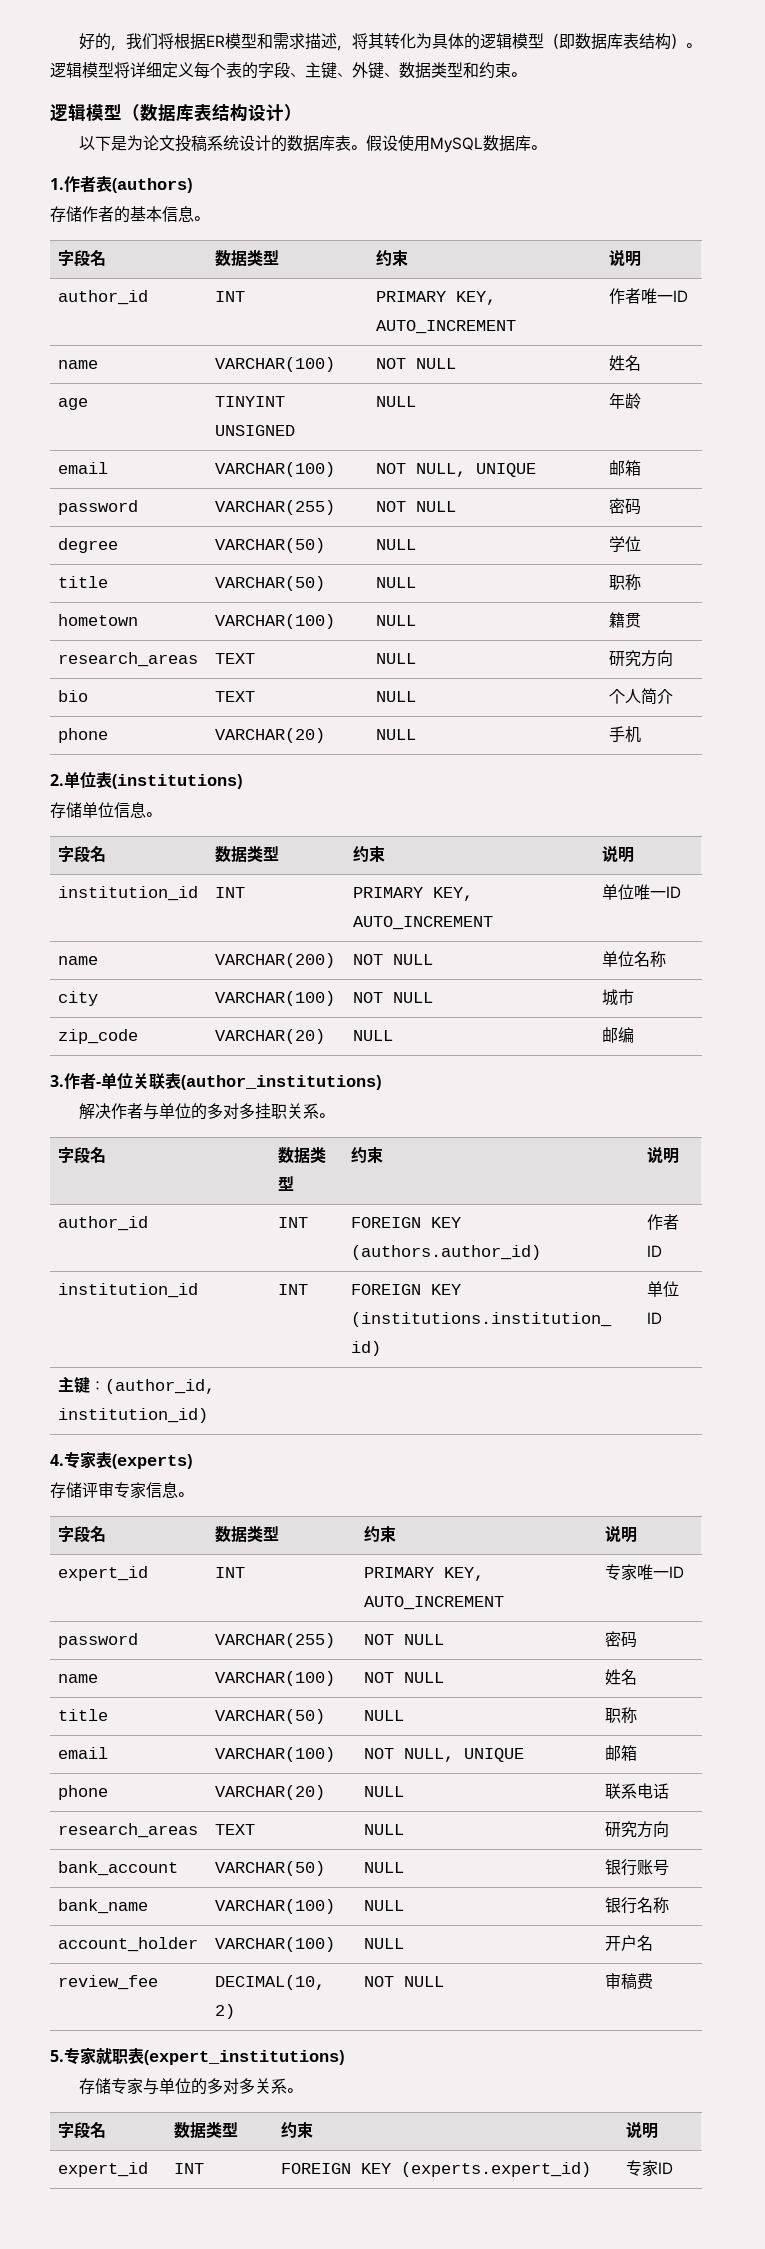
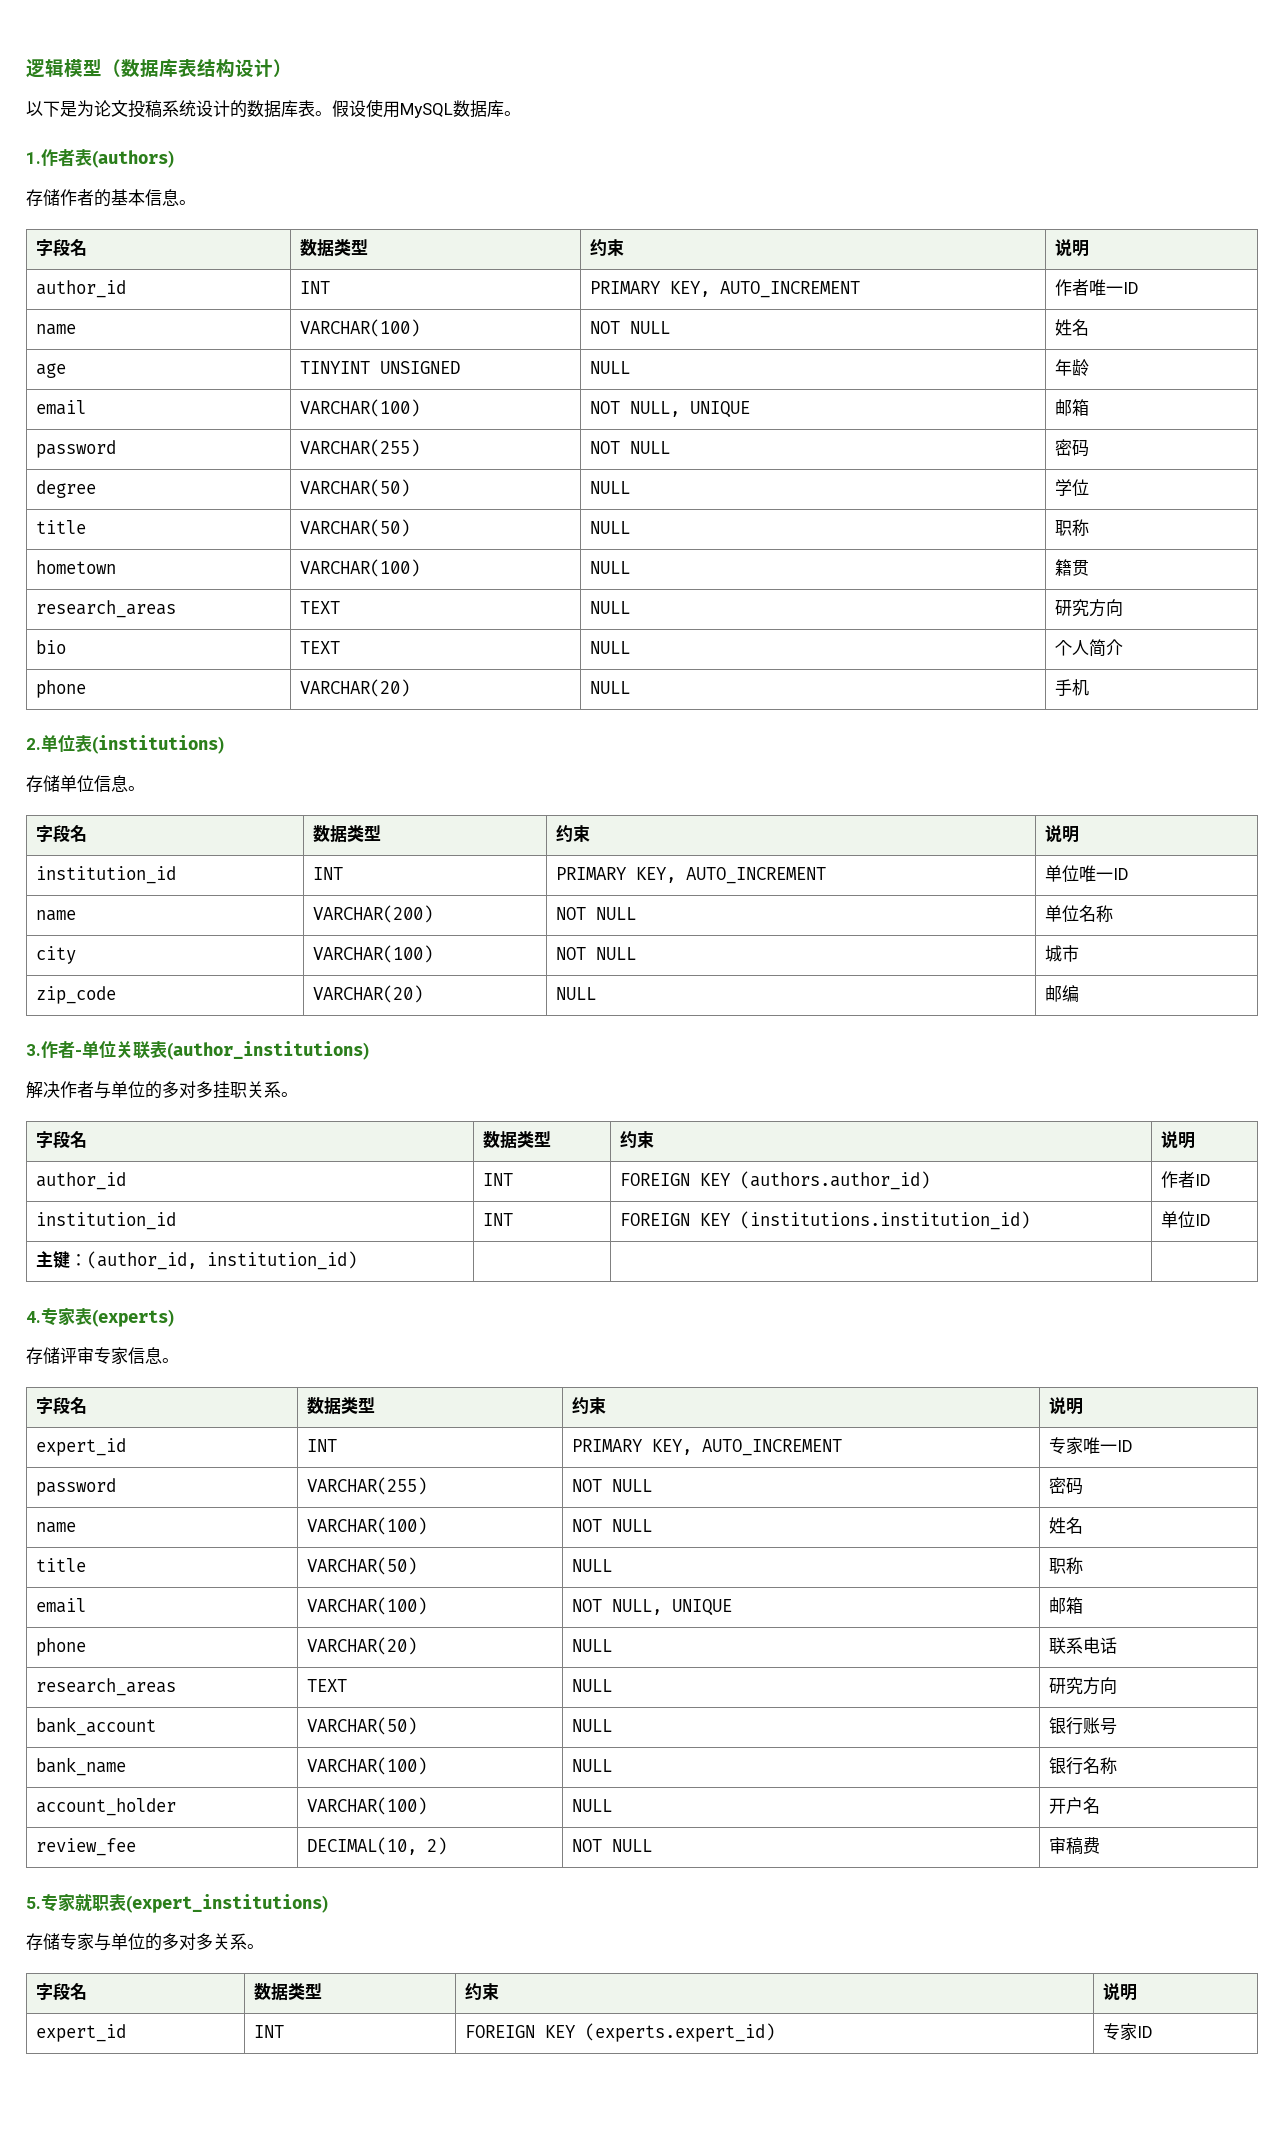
[79,33,702,51] [50,62,526,79] 好的，我们将根据ER模型和需求描述，将其转化为具体的逻辑模型（即数据库表结构）。逻辑模型将详细定义每个表的字段、主键、外键、数据类型和约束。 // -> (26, 68) none

